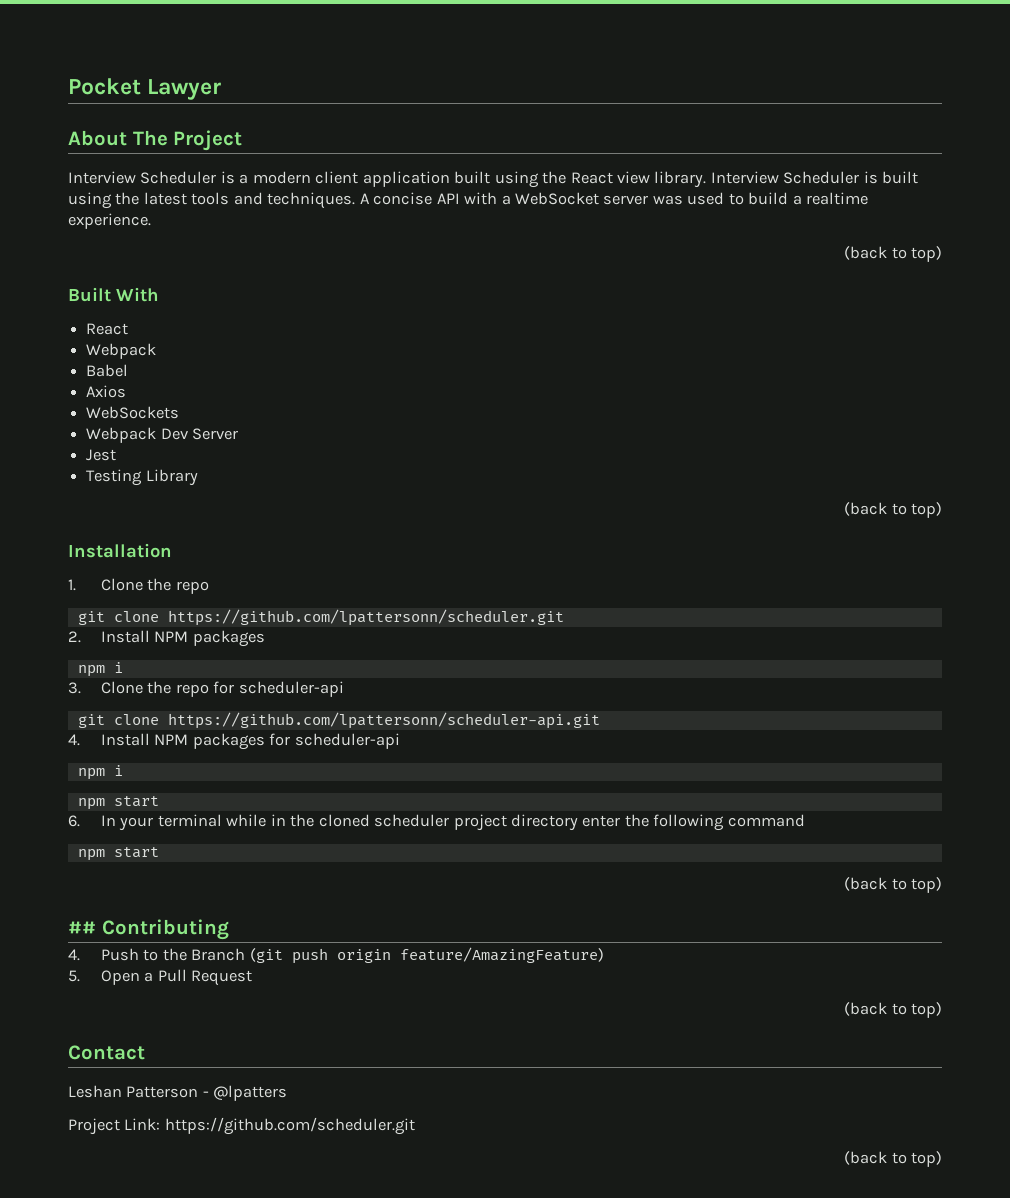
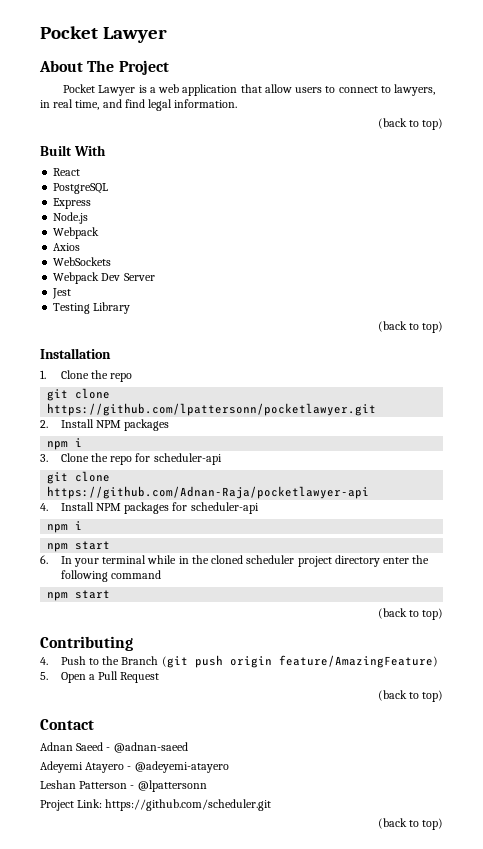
[68,171,919,188] [68,192,869,209] [68,213,151,229] Interview Scheduler is a modern client application built using the React view library. Interview Scheduler is built using the latest tools and techniques. A concise API with a WebSocket server was used to build a realtime experience. -> [63,84,436,96] [40,99,238,111] Pocket Lawyer is a web application that allow users to connect to lawyers, in real time, and find legal information.
[86,343,157,359] [86,364,129,377] // Webpack // Babel -> [53,183,109,194] [53,198,92,209] [53,212,89,224] [53,227,100,239] // PostgreSQL // Express // Node.js // Webpack
[167,609,564,626] https://github.com/lpattersonn/scheduler.git -> [47,403,377,416] https://github.com/lpattersonn/pocketlawyer.git
[167,712,600,729] https://github.com/lpattersonn/scheduler-api.git -> [47,486,370,499] https://github.com/Adnan-Raja/pocketlawyer-api
[68,921,96,934] ## -> (443, 614) none
(145, 1052) none -> [40,742,188,753] [40,761,229,773] // Adnan Saeed - @adnan-saeed // Adeyemi Atayero - @adeyemi-atayero
[213,1085,288,1101] @lpatters -> [137,780,207,792] @lpattersonn

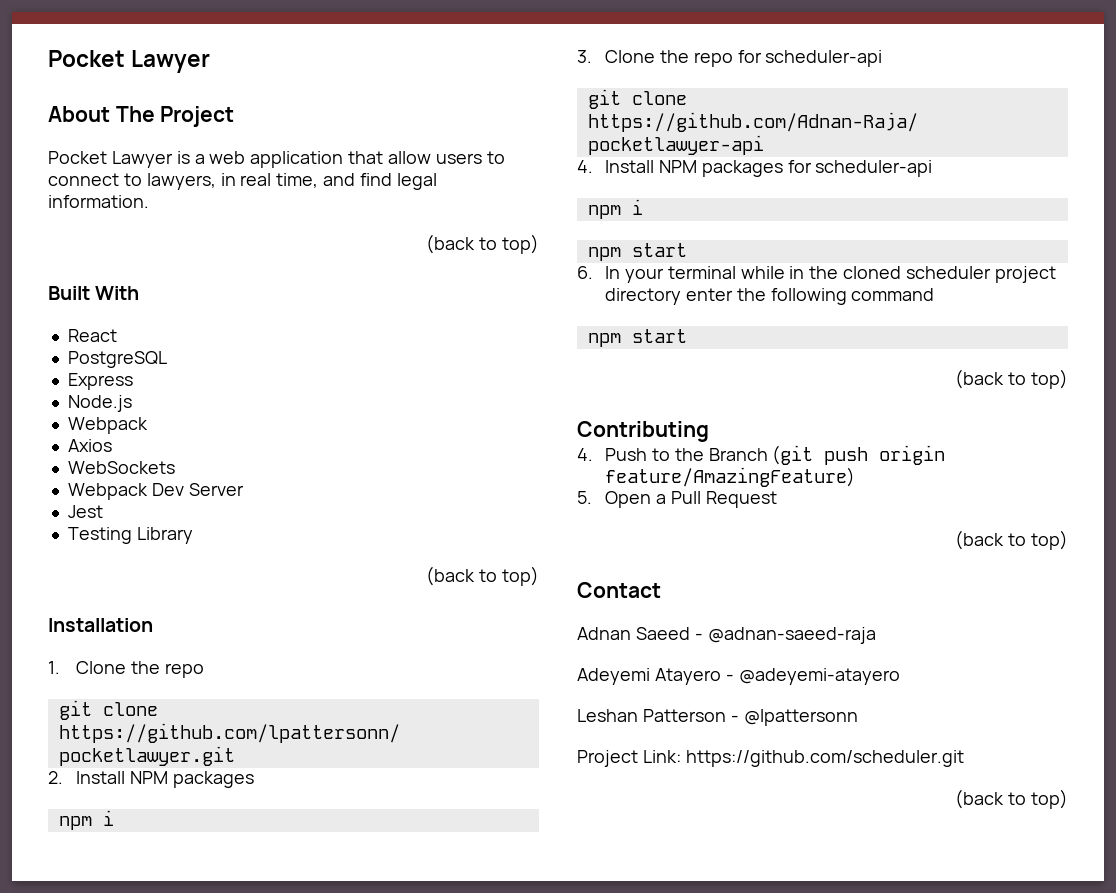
[113,742,188,753] @adnan-saeed -> [707,627,876,644] @adnan-saeed-raja

